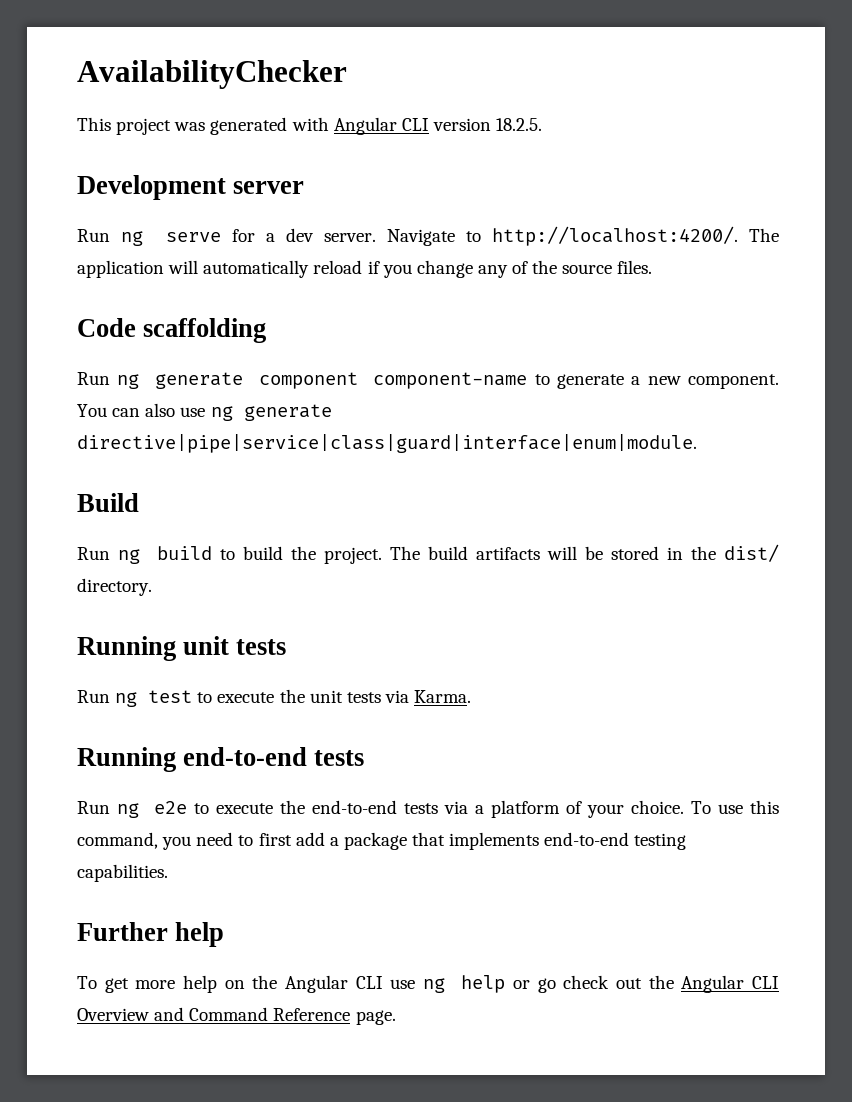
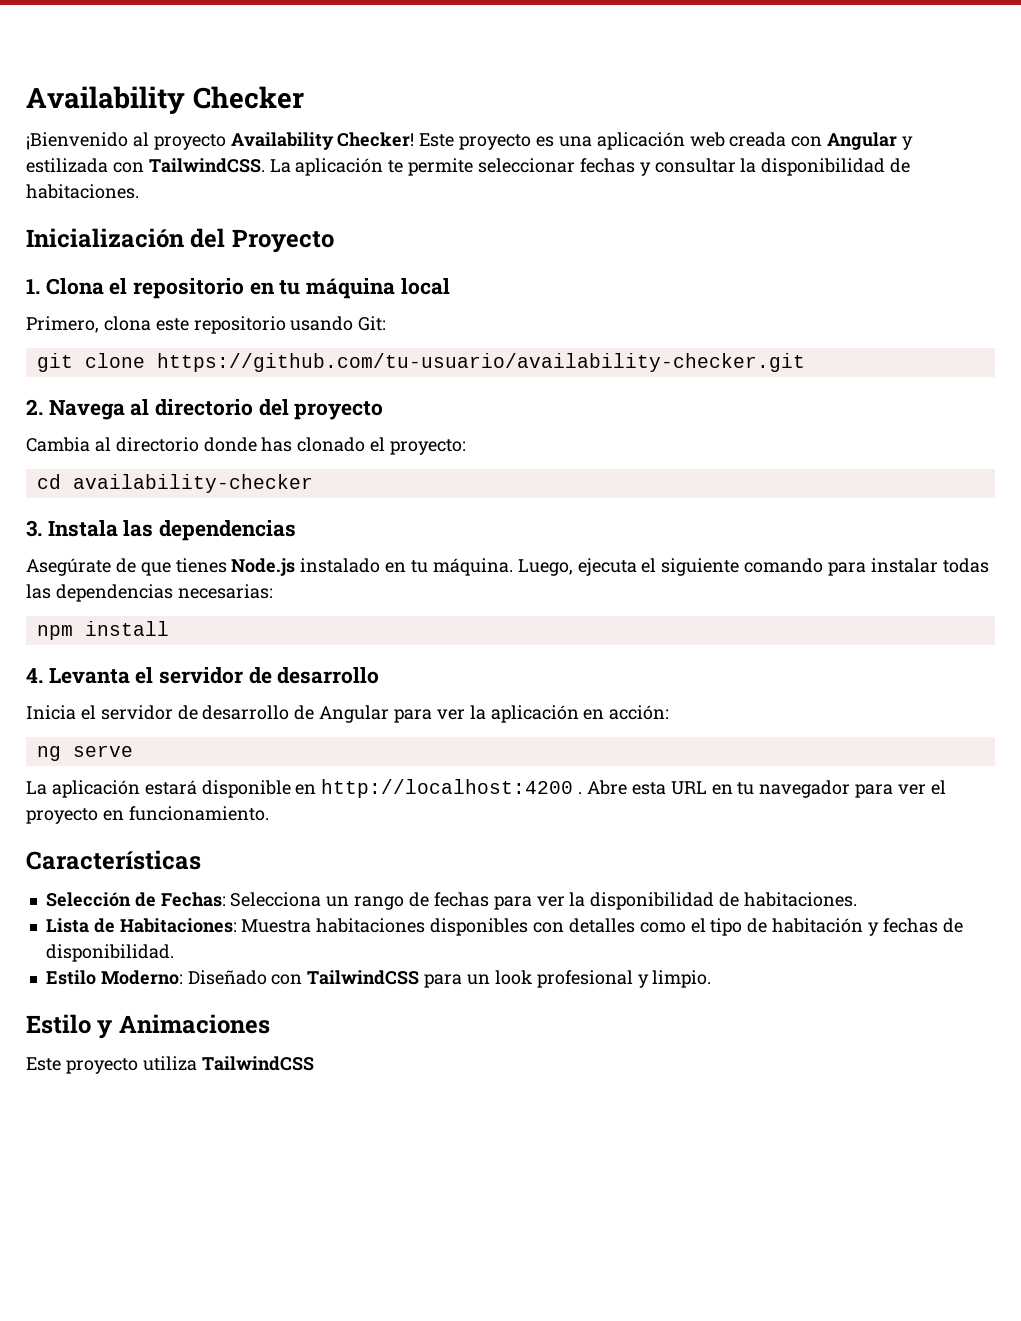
[77,60,347,89] [77,117,543,135] [77,175,305,200] [77,226,779,246] [77,260,653,278] [77,318,267,343] [77,372,779,389] [77,403,332,421] [77,434,697,453] [77,493,139,512] [77,544,779,564] [77,578,152,596] [77,636,287,661] [77,689,472,707] [77,747,365,772] [77,800,780,818] [77,832,687,850] [77,864,168,882] [77,922,225,947] [77,975,779,993] [77,1007,396,1025] AvailabilityChecker // This project was generated with Angular CLI version 18.2.5. // Development server // Run ng serve for a dev server. Navigate to http://localhost:4200/. The application will automatically reload if you change any of the source files. // Code scaffolding // Run ng generate component component-name to generate a new component. You can also use ng generate directive|pipe|service|class|guard|interface|enum|module. // Build // Run ng build to build the project. The build artifacts will be stored in the dist/ directory. // Running unit tests // Run ng test to execute the unit tests via Karma. // Running end-to-end tests // Run ng e2e to execute the end-to-end tests via a platform of your choice. To use this command, you need to first add a package that implements end-to-end testing capabilities. // Further help // To get more help on the Angular CLI use ng help or go check out the Angular CLI Overview and Command Reference page. -> [26,86,304,114] [26,132,914,150] [26,158,911,176] [26,184,139,199] [26,228,334,253] [26,278,450,299] [26,316,387,334] [36,353,805,372] [26,399,384,420] [26,437,467,455] [36,474,313,493] [26,520,297,541] [26,558,989,576] [26,584,273,602] [36,621,169,640] [26,667,380,684] [26,705,670,723] [36,745,133,761] [26,779,946,798] [26,806,269,824] [26,850,201,870] [45,892,857,910] [45,918,963,936] [45,944,174,962] [45,970,712,988] [26,1014,270,1039] [26,1056,314,1074] Availability Checker // ¡Bienvenido al proyecto Availability Checker! Este proyecto es una aplicación web creada con Angular y estilizada con TailwindCSS. La aplicación te permite seleccionar fechas y consultar la disponibilidad de habitaciones. // Inicialización del Proyecto // 1. Clona el repositorio en tu máquina local // Primero, clona este repositorio usando Git: // git clone https://github.com/tu-usuario/availability-checker.git // 2. Navega al directorio del proyecto // Cambia al directorio donde has clonado el proyecto: // cd availability-checker // 3. Instala las dependencias // Asegúrate de que tienes Node.js instalado en tu máquina. Luego, ejecuta el siguiente comando para instalar todas las dependencias necesarias: // npm install // 4. Levanta el servidor de desarrollo // Inicia el servidor de desarrollo de Angular para ver la aplicación en acción: // ng serve // La aplicación estará disponible en http://localhost:4200 . Abre esta URL en tu navegador para ver el proyecto en funcionamiento. // Características // Selección de Fechas: Selecciona un rango de fechas para ver la disponibilidad de habitaciones. // Lista de Habitaciones: Muestra habitaciones disponibles con detalles como el tipo de habitación y fechas de disponibilidad. // Estilo Moderno: Diseñado con TailwindCSS para un look profesional y limpio. // Estilo y Animaciones // Este proyecto utiliza TailwindCSS

